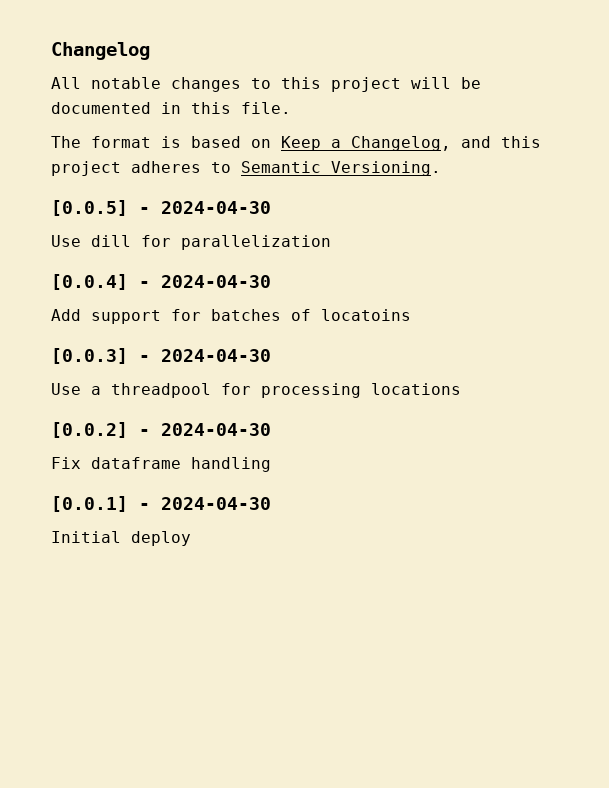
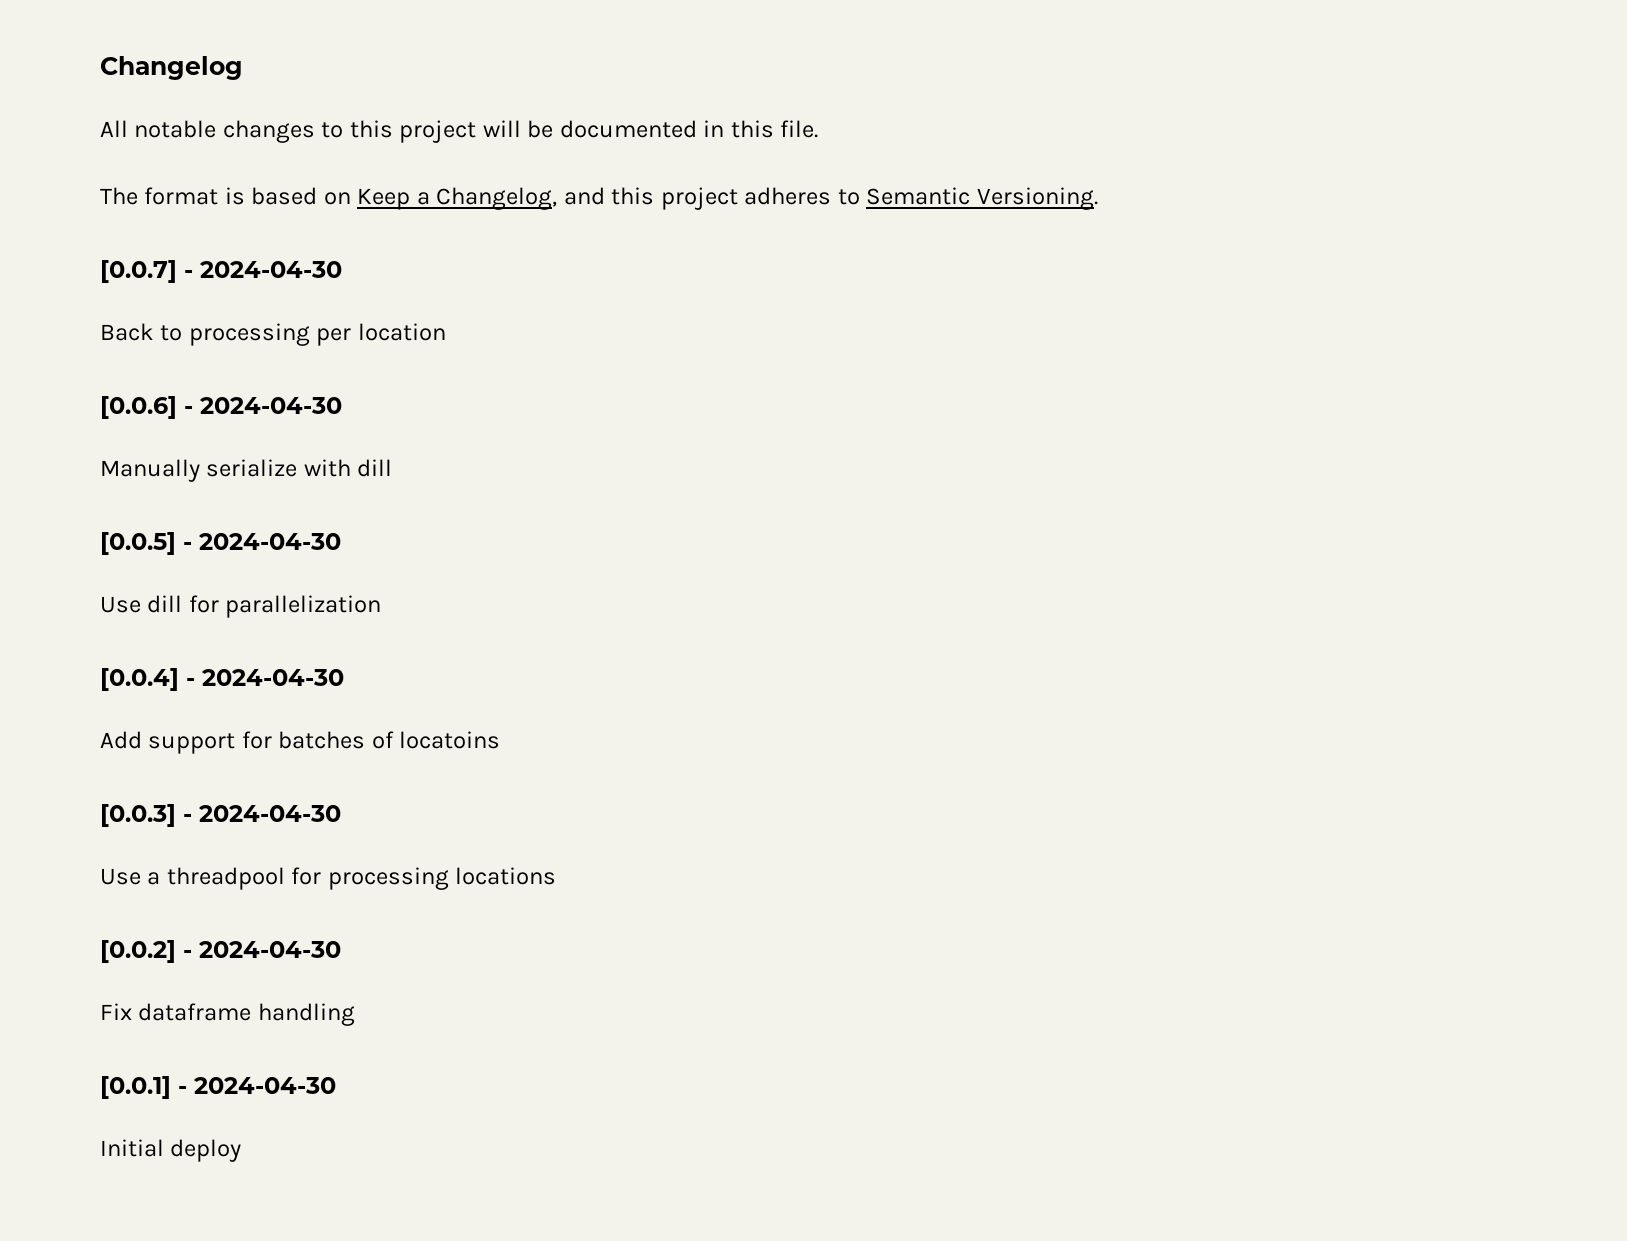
(441, 168) none -> [100,260,342,283] [100,323,446,346] [100,396,342,419] [100,459,393,482] // [0.0.7] - 2024-04-30 // Back to processing per location // [0.0.6] - 2024-04-30 // Manually serialize with dill

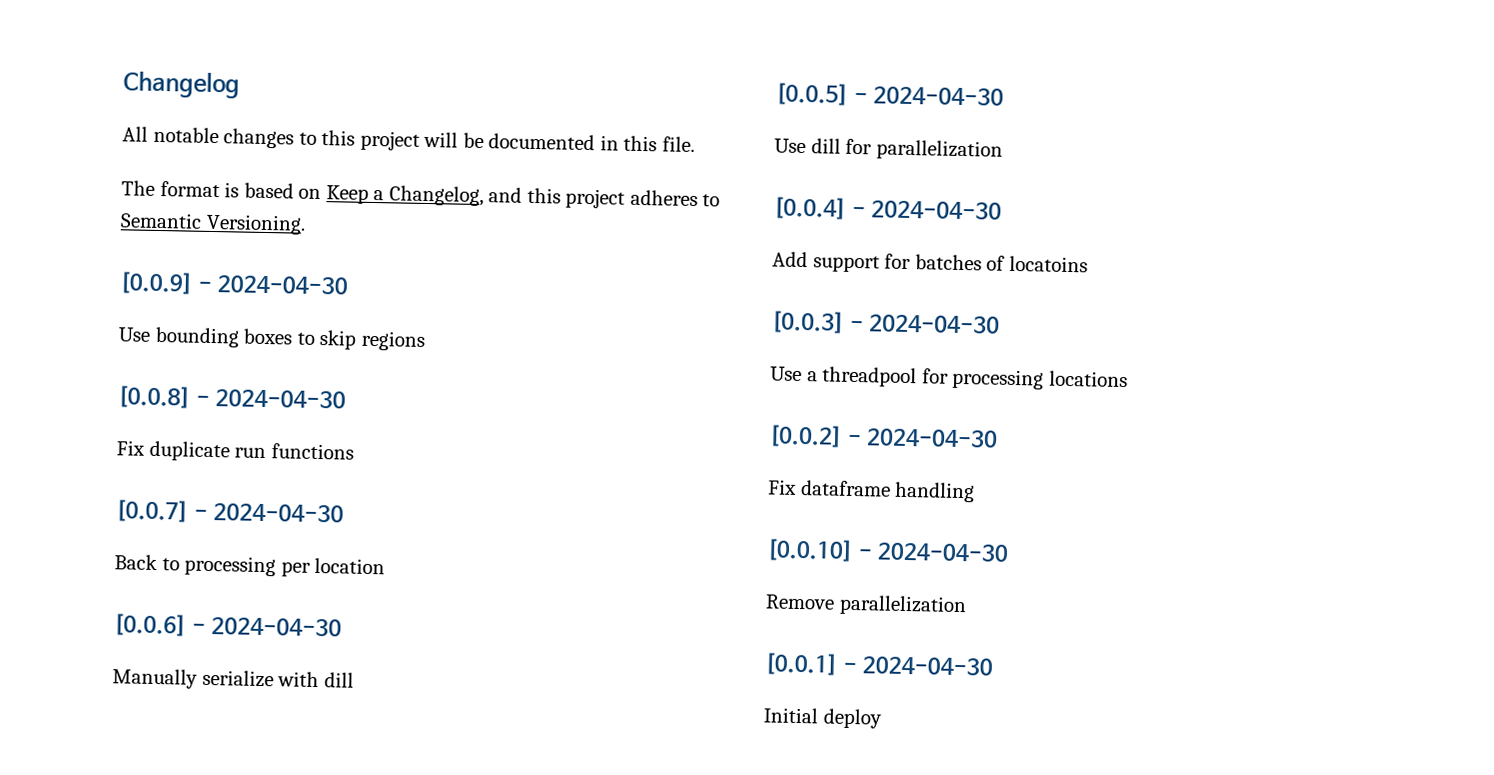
(1098, 198) none -> [119,271,348,295] [118,326,425,351] [117,385,346,409] [116,440,354,462] // [0.0.9] - 2024-04-30 // Use bounding boxes to skip regions // [0.0.8] - 2024-04-30 // Fix duplicate run functions
(355, 1014) none -> [766,538,1009,563] [765,594,967,617] // [0.0.10] - 2024-04-30 // Remove parallelization

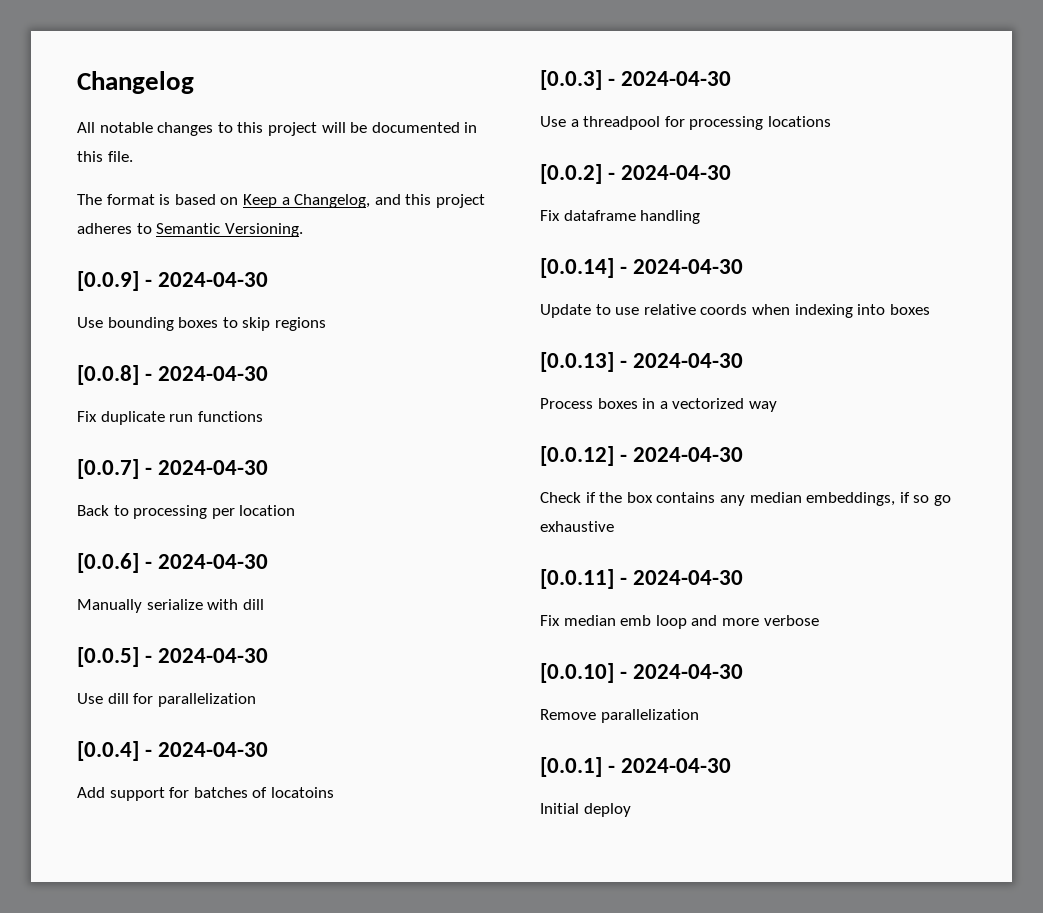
(976, 492) none -> [540,258,744,278] [540,304,930,318] [540,352,744,372] [540,398,777,412] [540,446,744,466] [540,492,951,506] [540,521,614,532] [540,569,744,589] [540,615,819,629] // [0.0.14] - 2024-04-30 // Update to use relative coords when indexing into boxes // [0.0.13] - 2024-04-30 // Process boxes in a vectorized way // [0.0.12] - 2024-04-30 // Check if the box contains any median embeddings, if so go exhaustive // [0.0.11] - 2024-04-30 // Fix median emb loop and more verbose

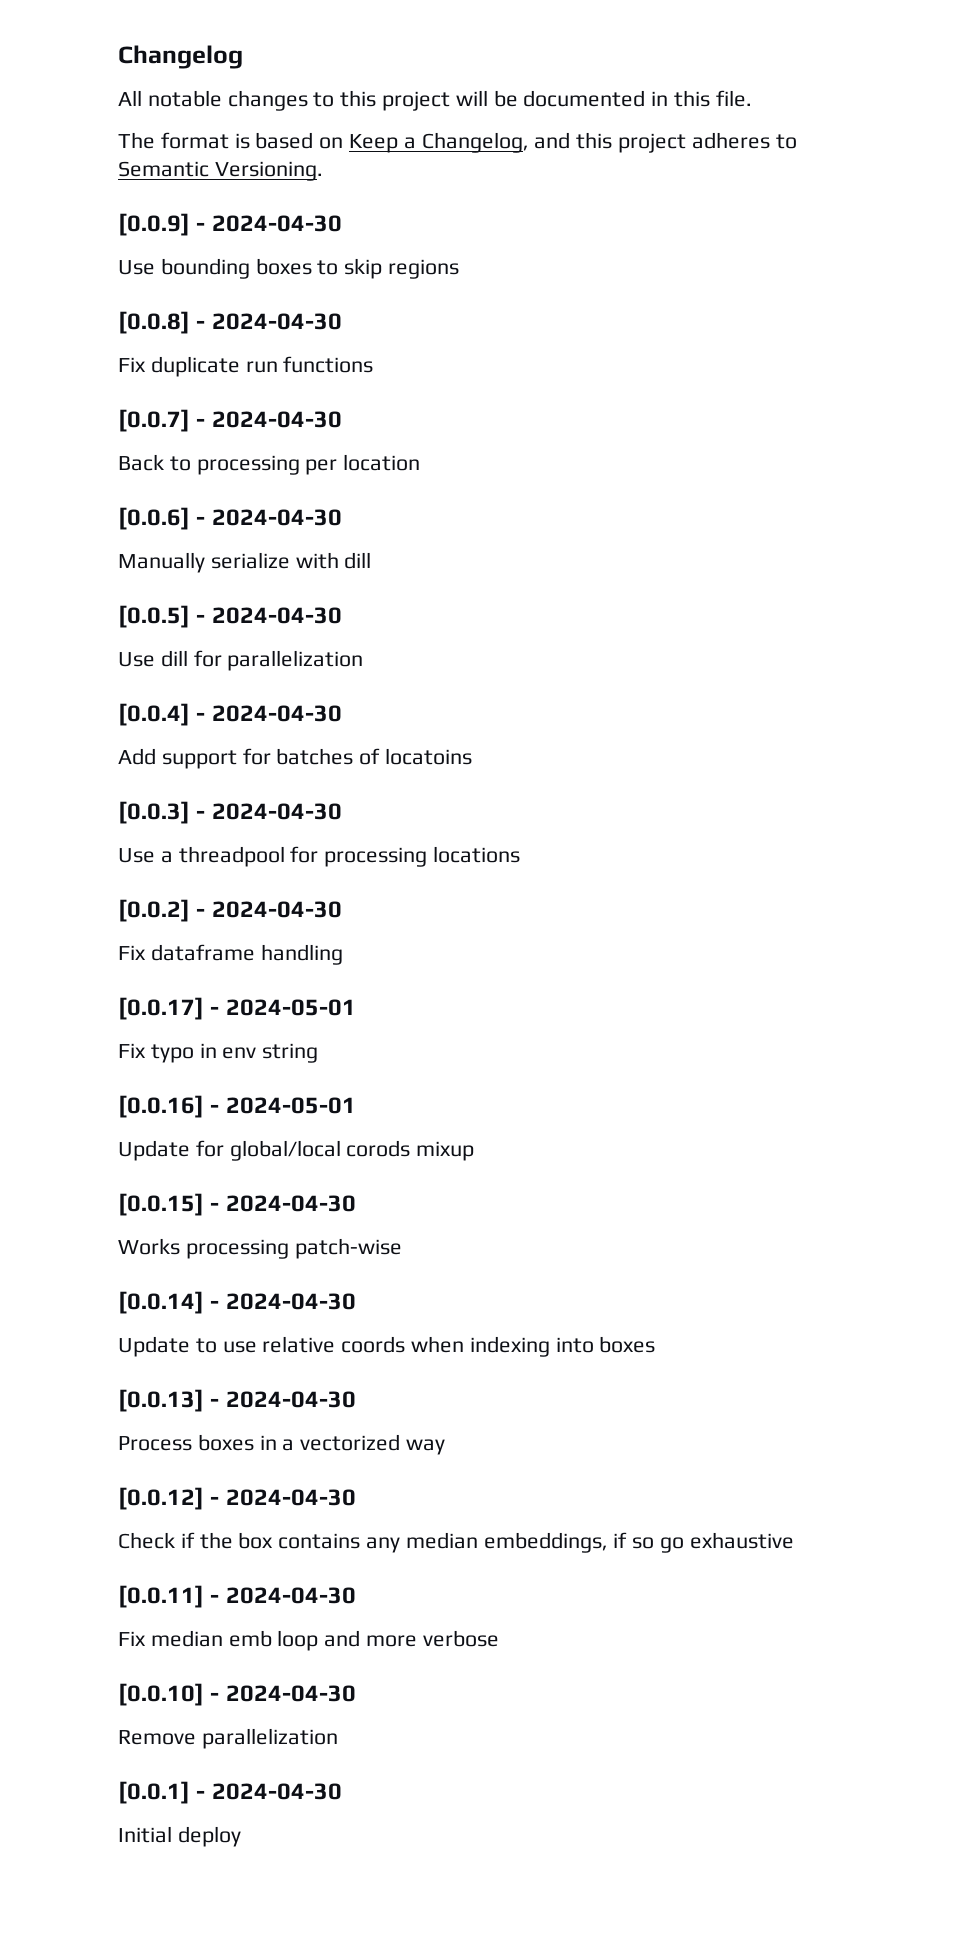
(701, 217) none -> [118,997,356,1020] [118,1043,319,1063] [118,1095,356,1118] [118,1140,475,1161] [118,1193,356,1216] [118,1238,402,1259] // [0.0.17] - 2024-05-01 // Fix typo in env string // [0.0.16] - 2024-05-01 // Update for global/local corods mixup // [0.0.15] - 2024-04-30 // Works processing patch-wise

